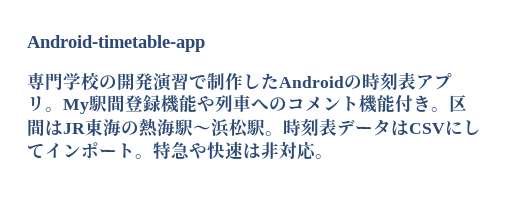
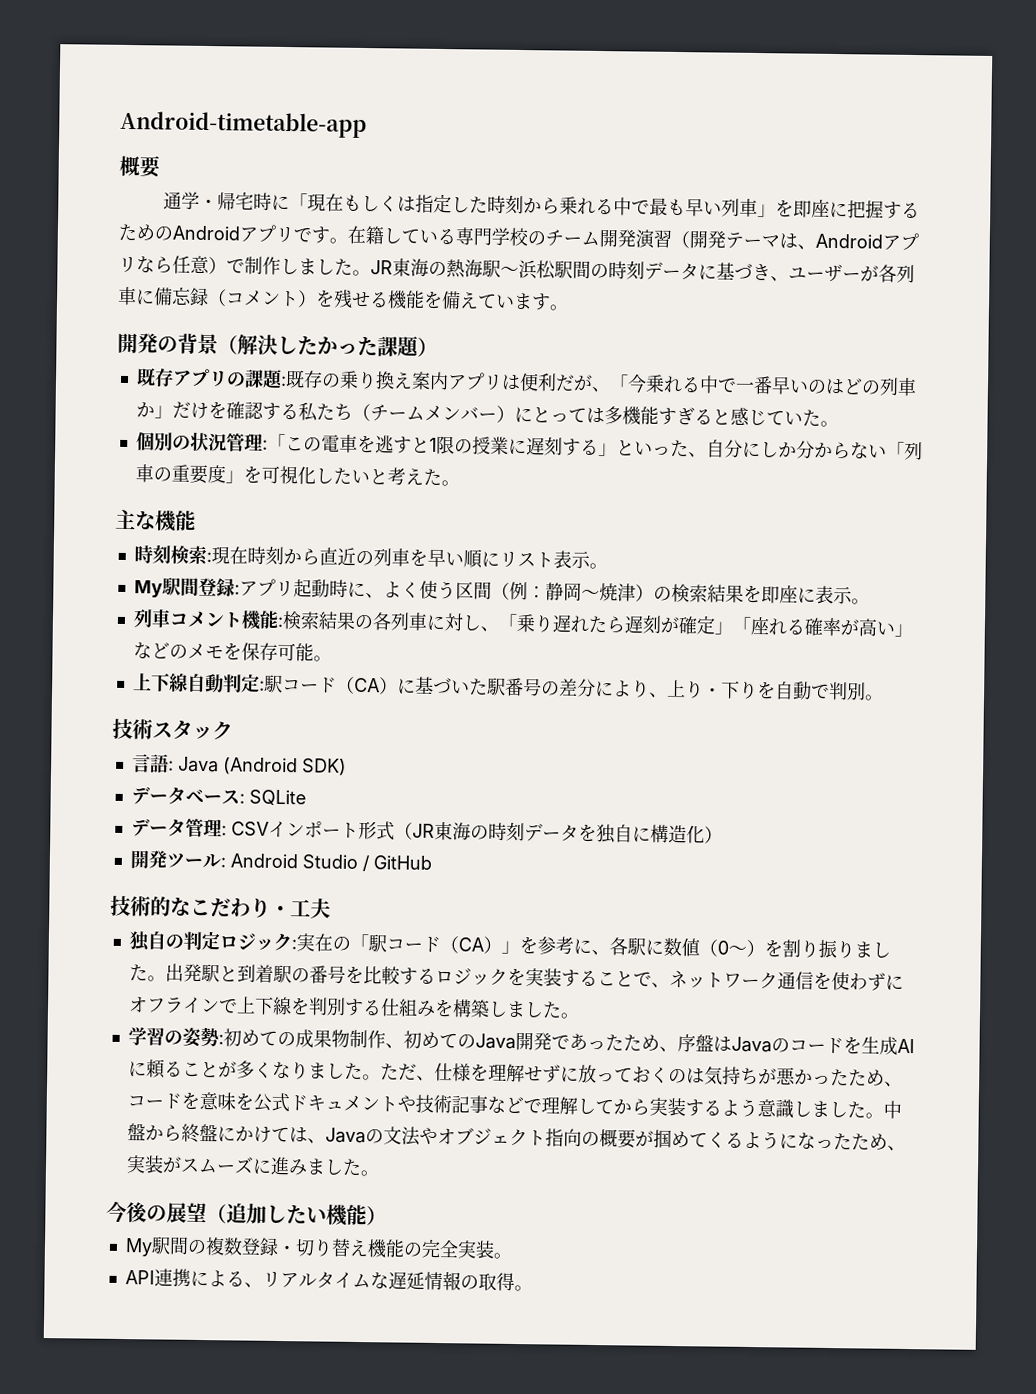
(205, 43) none -> [119,155,161,178] [162,191,920,219] [118,223,456,245] 概要 // 通学・帰宅時に「現在もしくは指定した時刻から乗れる中で最も早い列車」を即座に把握するためのAndroidアプリです。在籍している
(117, 82) none -> [545,229,600,247] チーム
[189,72,452,91] [27,95,467,114] [27,118,481,138] [27,141,317,160] で制作したAndroidの時刻表アプリ。My駅間登録機能や列車へのコメント機能付き。区間はJR東海の熱海駅～浜松駅。時刻表データはCSVにしてインポート。特急や快速は非対応 -> [671,230,919,252] [118,255,915,284] [117,286,569,311] [117,332,438,357] [135,368,917,397] [135,401,839,428] [135,431,923,461] [134,464,460,487] [115,509,196,532] [133,544,608,570] [133,577,870,605] [132,609,913,638] [132,642,332,662] [132,673,884,701] [112,718,233,741] [131,754,347,776] [130,786,307,807] [130,818,723,844] [129,850,432,872] [110,895,331,919] [128,930,891,959] [128,963,904,991] [127,996,579,1019] [127,1026,915,1055] [127,1059,903,1087] [126,1091,902,1119] [126,1123,906,1151] [125,1155,379,1177] [106,1200,387,1226] [124,1236,512,1259] [124,1268,515,1292] （開発テーマは、Androidアプリなら任意）で制作しました。JR東海の熱海駅〜浜松駅間の時刻データに基づき、ユーザーが各列車に備忘録（コメント）を残せる機能を備えています。 // 開発の背景（解決したかった課題） // 既存アプリの課題:既存の乗り換え案内アプリは便利だが、「今乗れる中で一番早いのはどの列車か」だけを確認する私たち（チームメンバー）にとっては多機能すぎると感じていた。 // 個別の状況管理:「この電車を逃すと1限の授業に遅刻する」といった、自分にしか分からない「列車の重要度」を可視化したいと考えた。 // 主な機能 // 時刻検索:現在時刻から直近の列車を早い順にリスト表示。 // My駅間登録:アプリ起動時に、よく使う区間（例：静岡〜焼津）の検索結果を即座に表示。 // 列車コメント機能:検索結果の各列車に対し、「乗り遅れたら遅刻が確定」「座れる確率が高い」などのメモを保存可能。 // 上下線自動判定:駅コード（CA）に基づいた駅番号の差分により、上り・下りを自動で判別。 // 技術スタック // 言語: Java (Android SDK) // データベース: SQLite // データ管理: CSVインポート形式（JR東海の時刻データを独自に構造化） // 開発ツール: Android Studio / GitHub // 技術的なこだわり・工夫 // 独自の判定ロジック:実在の「駅コード（CA）」を参考に、各駅に数値（0〜）を割り振りました。出発駅と到着駅の番号を比較するロジックを実装することで、ネットワーク通信を使わずにオフラインで上下線を判別する仕組みを構築しました。 // 学習の姿勢:初めての成果物制作、初めてのJava開発であったため、序盤はJavaのコードを生成AIに頼ることが多くなりました。ただ、仕様を理解せずに放っておくのは気持ちが悪かったため、コードを意味を公式ドキュメントや技術記事などで理解してから実装するよう意識しました。中盤から終盤にかけては、Javaの文法やオブジェクト指向の概要が掴めてくるようになったため、実装がスムーズに進みました。 // 今後の展望（追加したい機能） // My駅間の複数登録・切り替え機能の完全実装。 // API連携による、リアルタイムな遅延情報の取得

